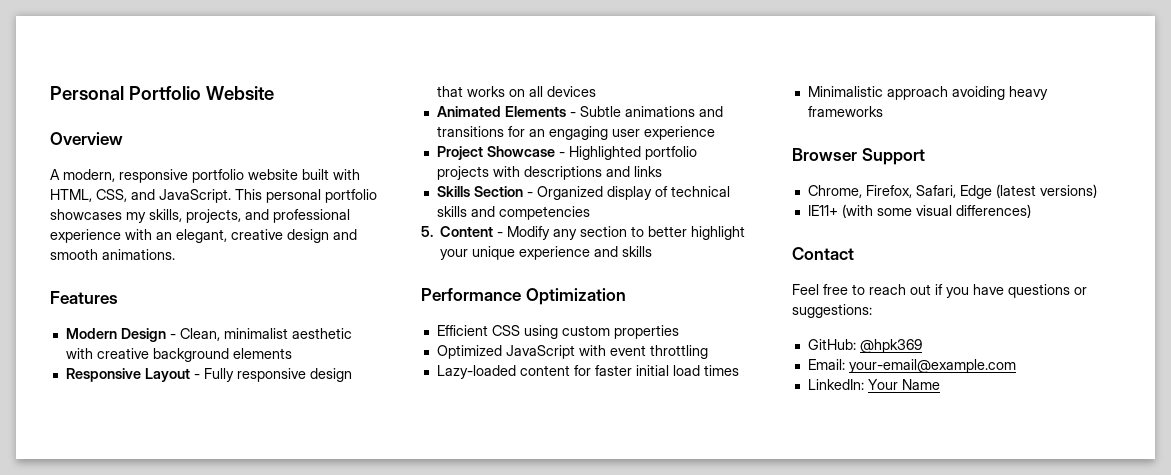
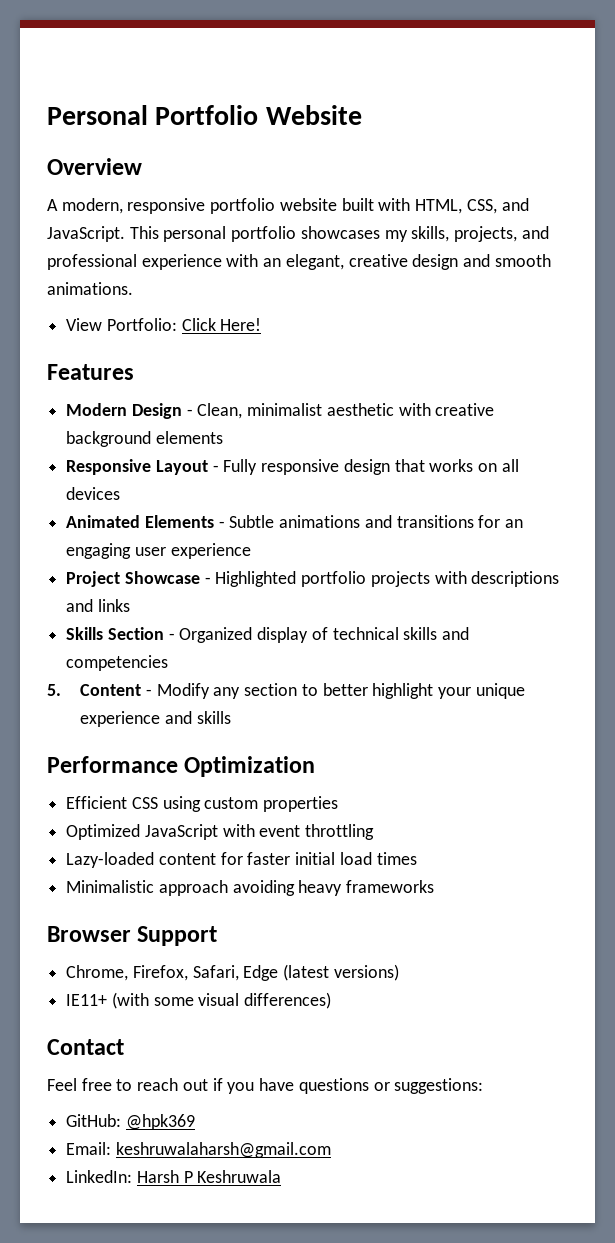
(175, 254) none -> [66,318,262,331] // View Portfolio: Click Here!
[848,359,1016,373] your-email@example.com -> [115,1142,331,1158] keshruwalaharsh@gmail.com
[867,379,940,390] Your Name -> [136,1170,282,1183] Harsh P Keshruwala

